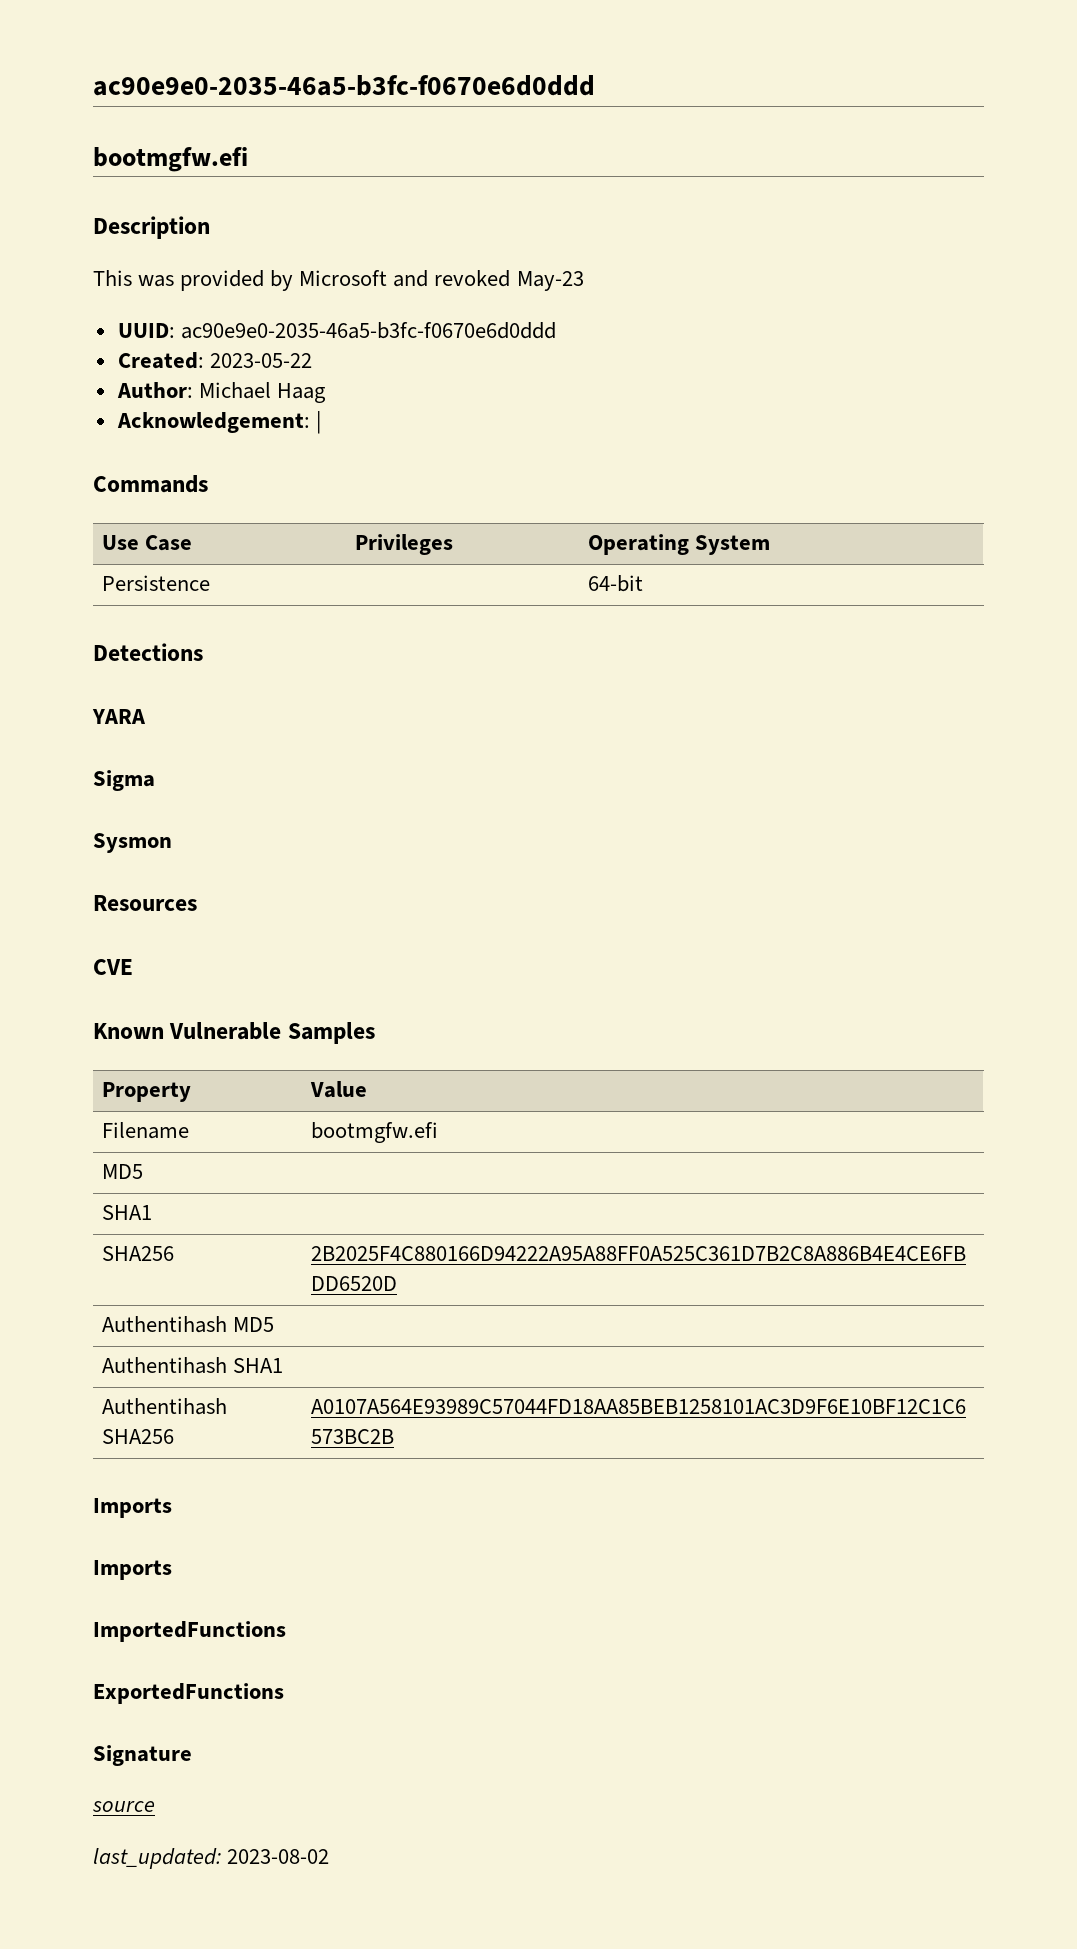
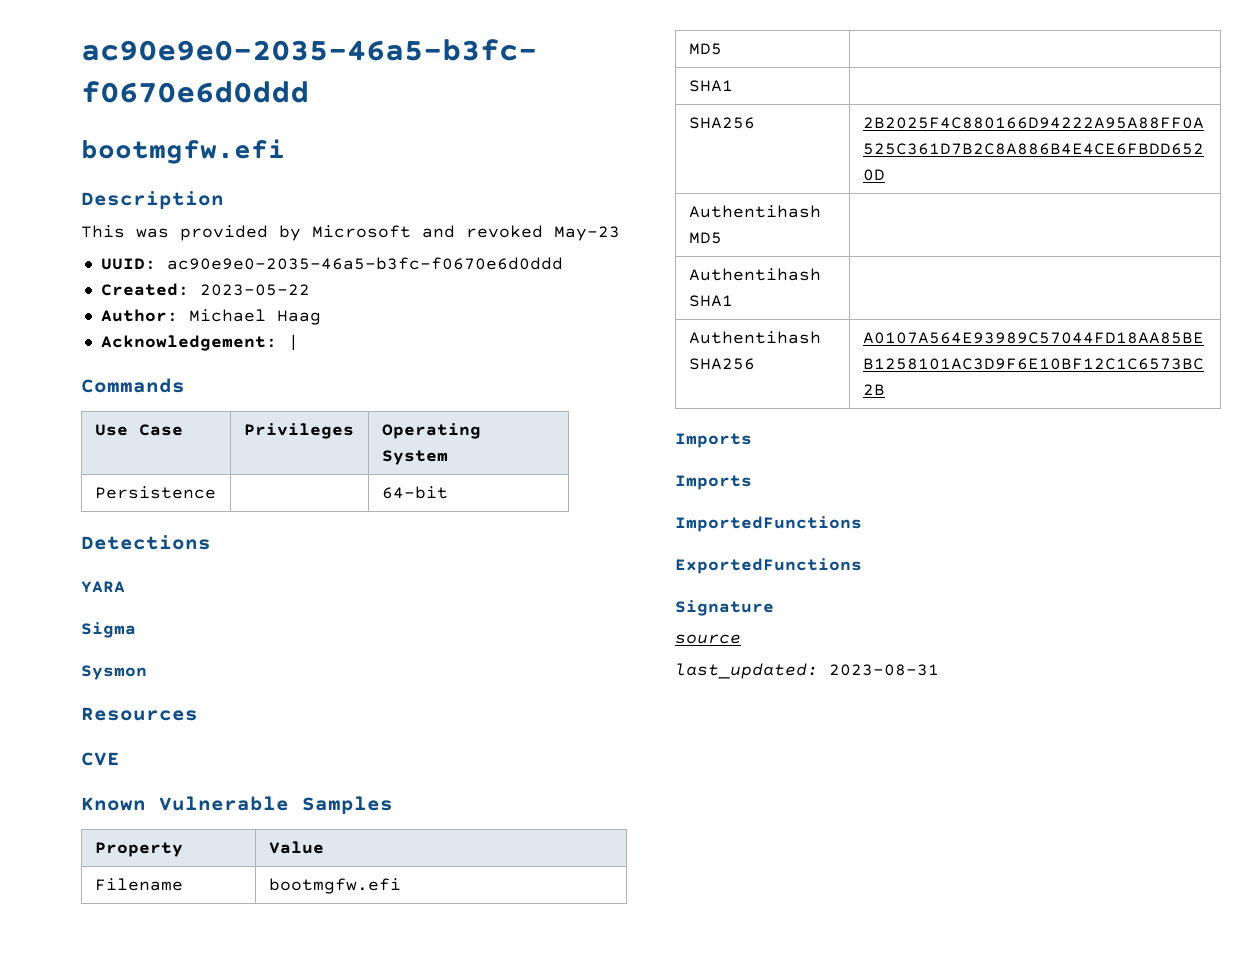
[227,1849,330,1864] 2023-08-02 -> [829,664,939,676] 2023-08-31

